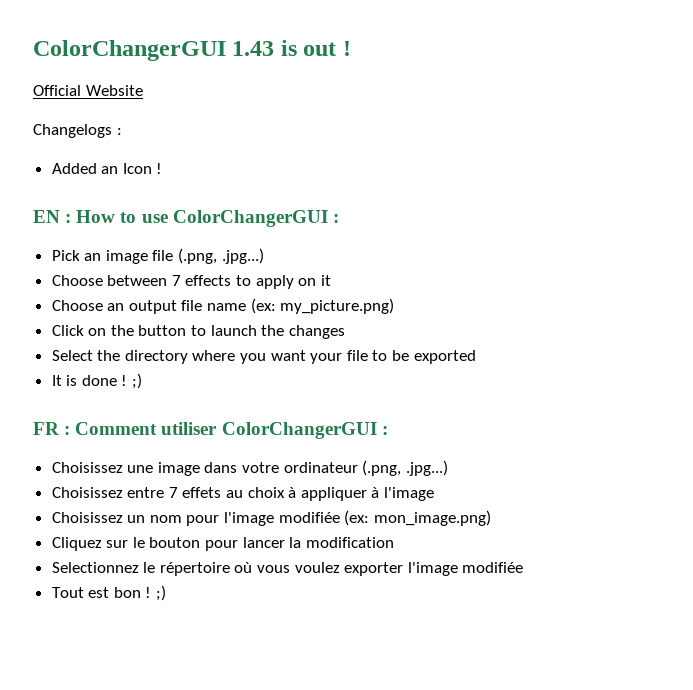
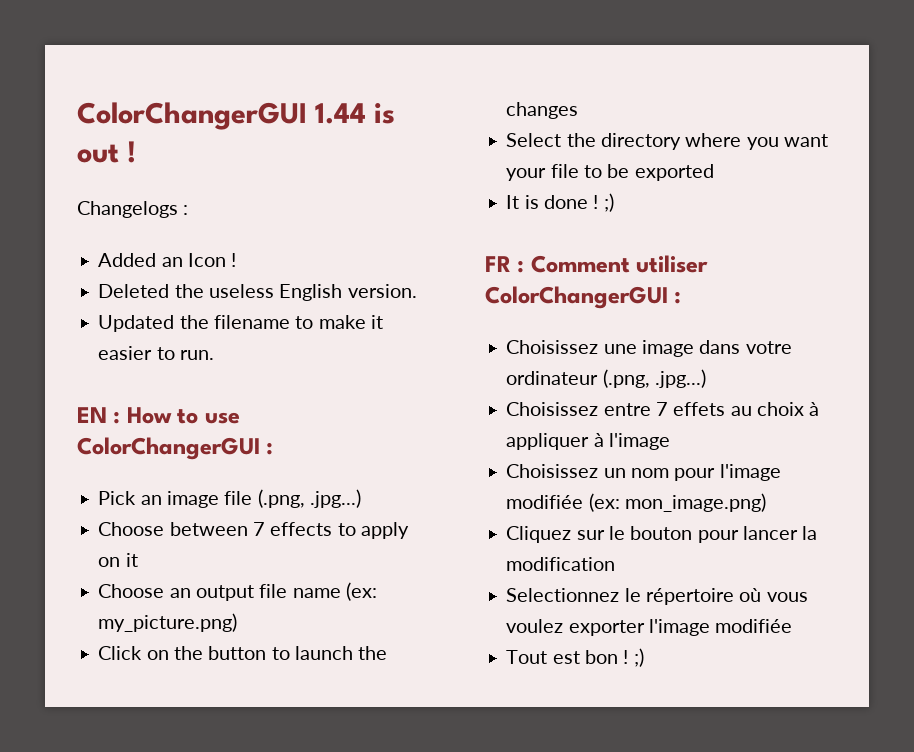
[33,40,275,61] ColorChangerGUI 1.43 -> [77,102,367,130] ColorChangerGUI 1.44
[33,85,143,96] // Official Website -> (137, 152) none
(163, 168) none -> [98,284,417,301] [98,315,383,332] [98,346,214,360] // Deleted the useless English version. // Updated the filename to make it easier to run.

